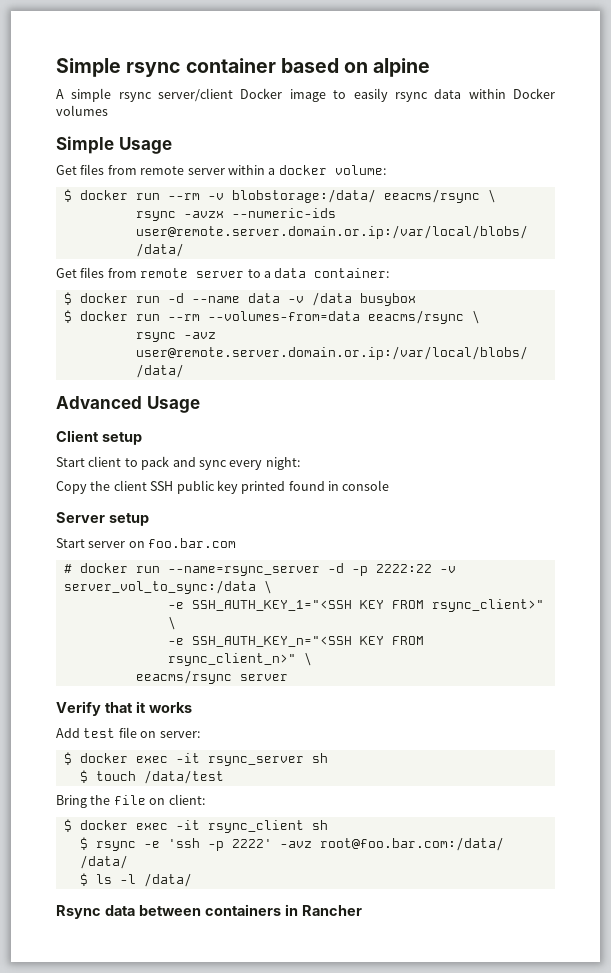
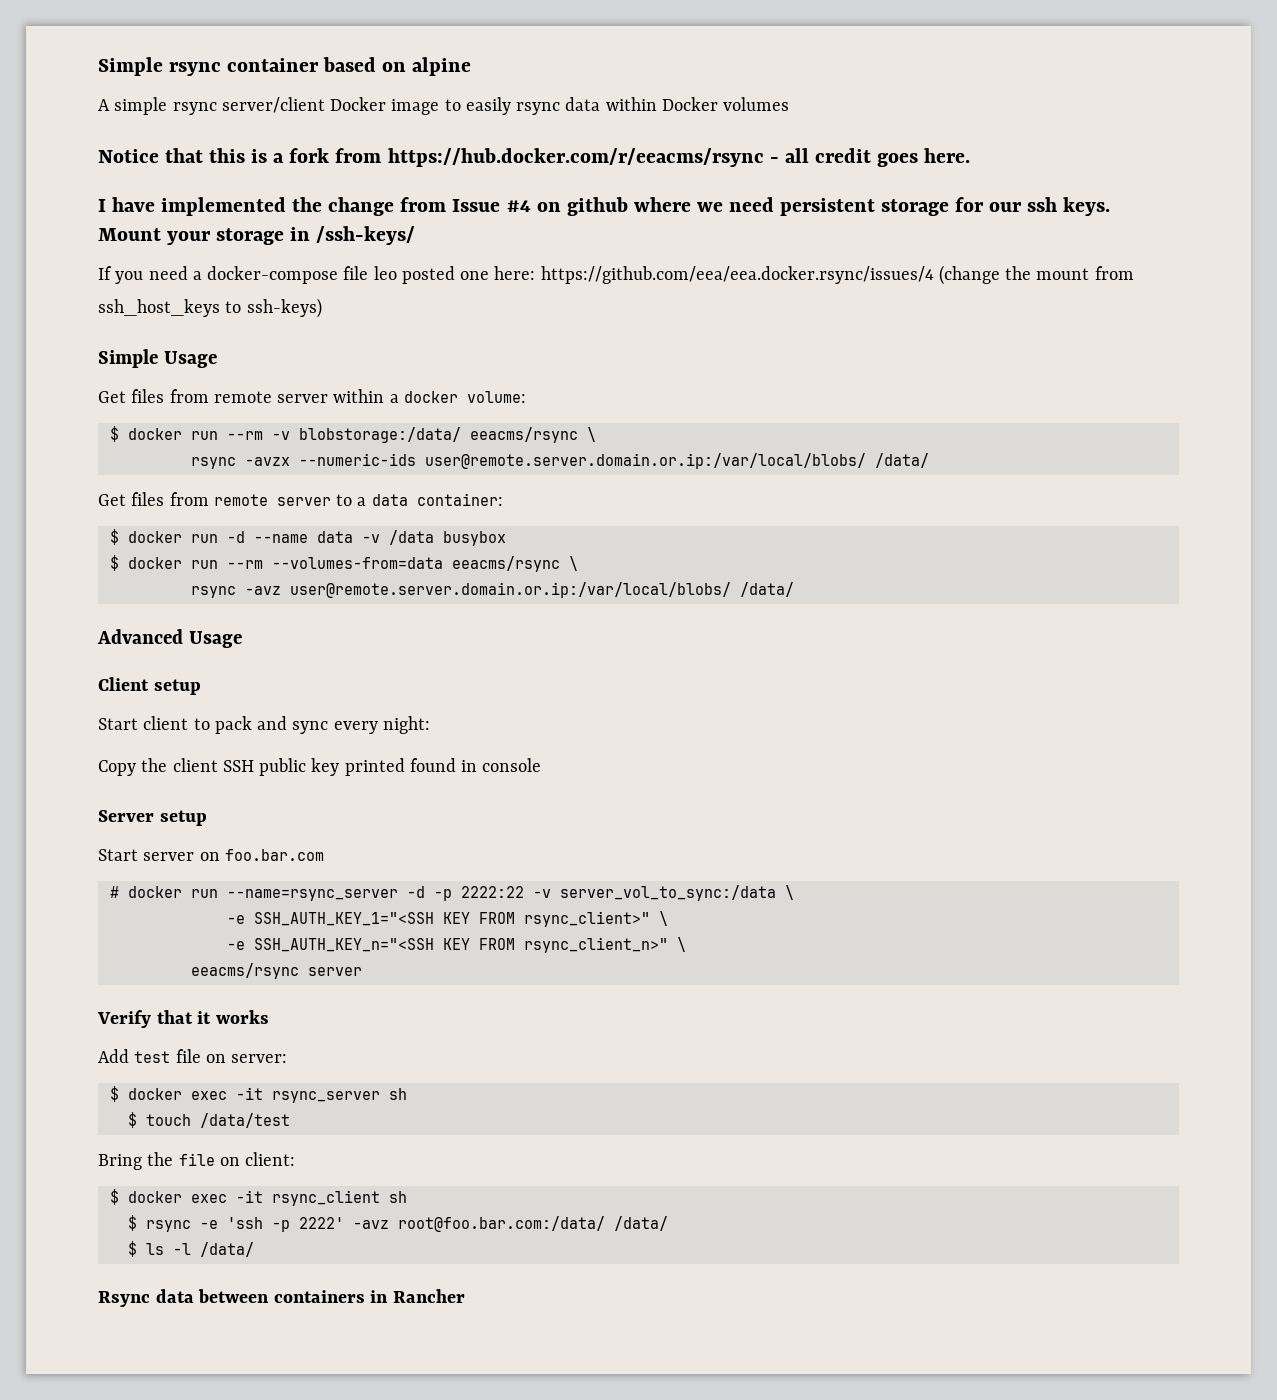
(108, 110) none -> [98,148,970,167] [98,197,1111,216] [98,226,416,245] [98,265,1134,285] [98,298,322,318] // Notice that this is a fork from https://hub.docker.com/r/eeacms/rsync - all credit goes here. // I have implemented the change from Issue #4 on github where we need persistent storage for our ssh keys. Mount your storage in /ssh-keys/ // If you need a docker-compose file leo posted one here: https://github.com/eea/eea.docker.rsync/issues/4 (change the mount from ssh_host_keys to ssh-keys)

